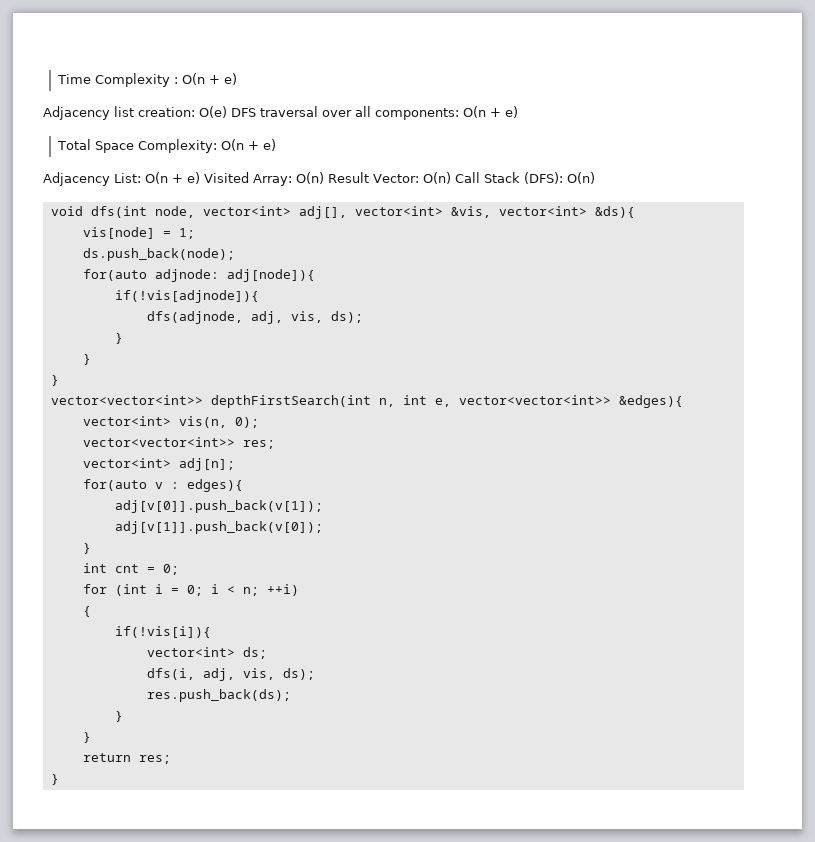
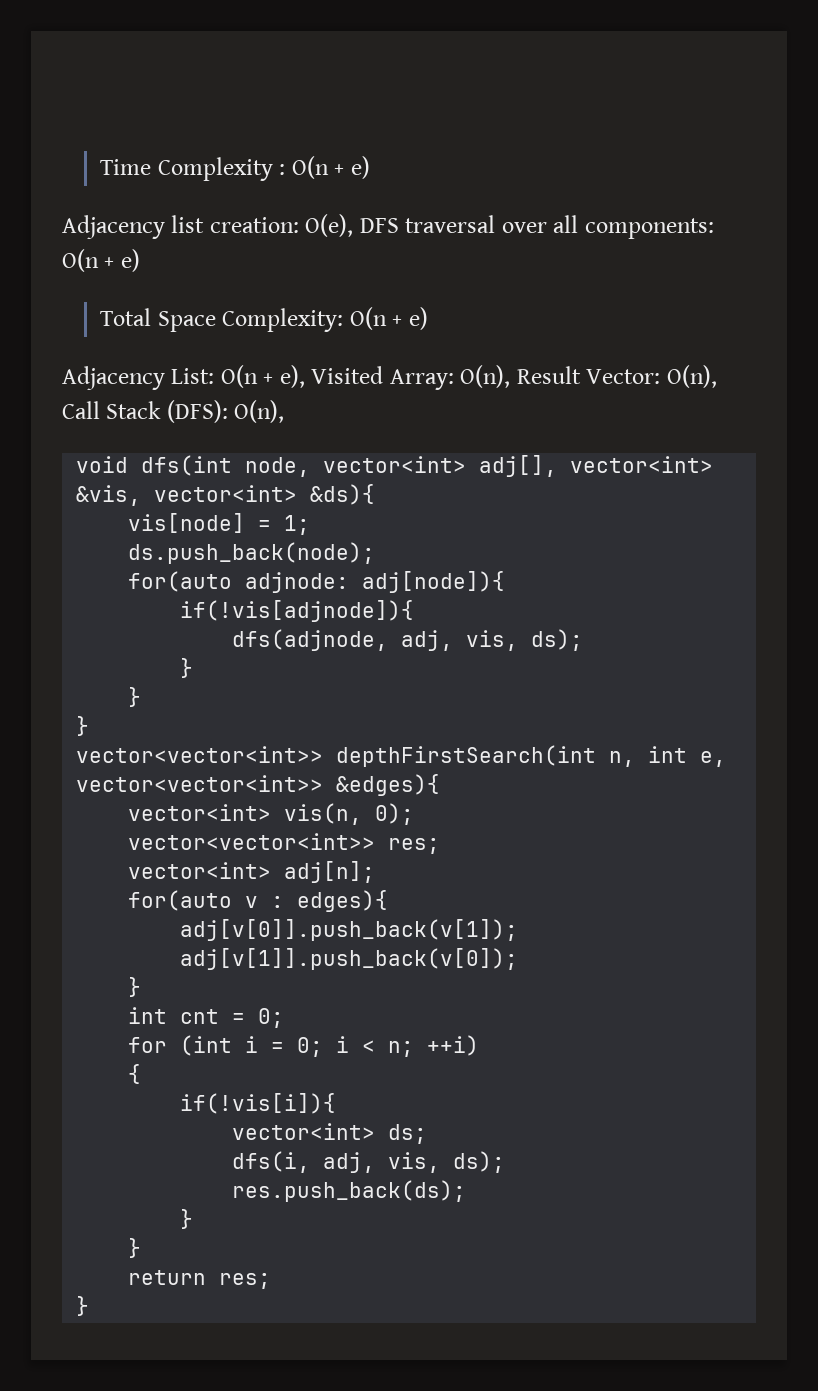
[199,106,227,118] O(e) -> [305,214,354,237] O(e),
[187,172,200,184] e) -> [279,365,305,388] e),
[296,172,324,184] O(n) -> [460,365,511,388] O(n),
[422,172,451,184] O(n) -> [666,365,717,388] O(n),
[566,172,595,184] O(n) -> [234,400,285,423] O(n),

